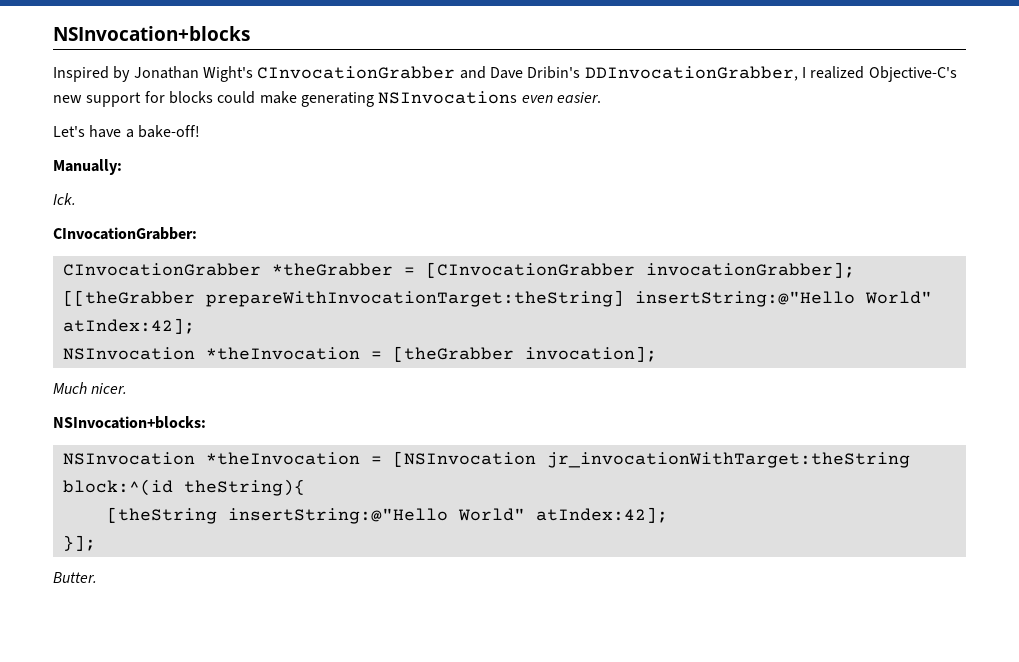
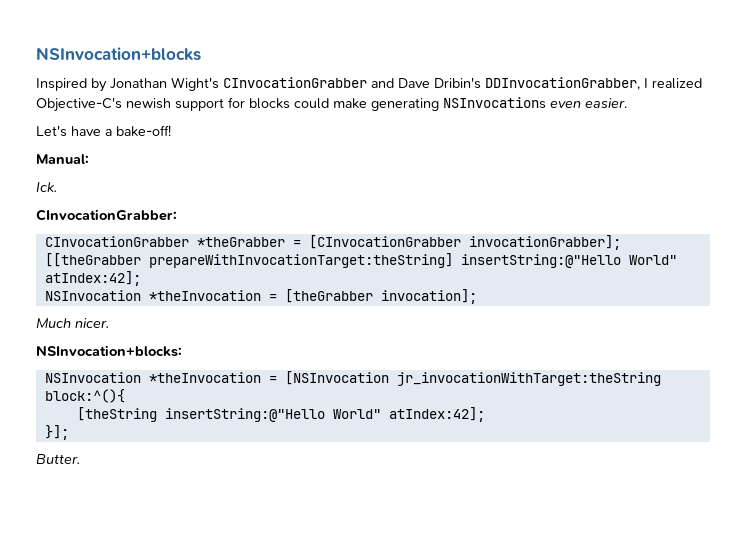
[53,95,82,103] new -> [126,98,171,109] newish
[53,159,122,175] Manually: -> [36,154,89,164] Manual:
[62,479,305,496] block:^(id theString){ -> [44,389,125,403] block:^(){

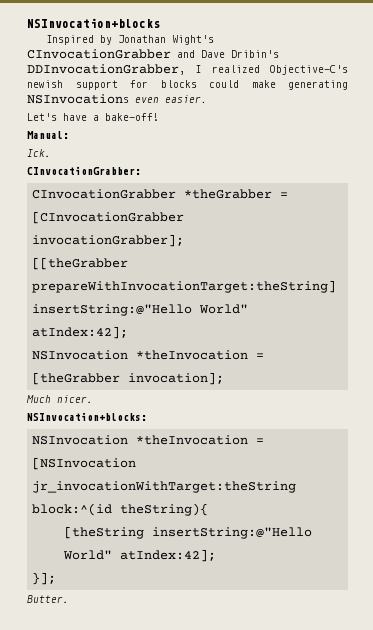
[44,389,125,403] block:^(){ -> [32,503,209,516] block:^(id theString){

